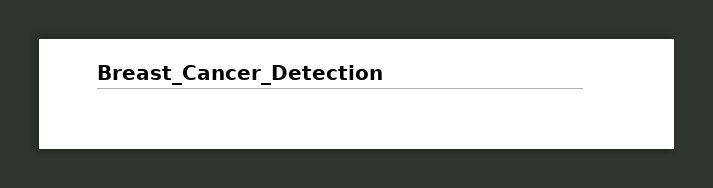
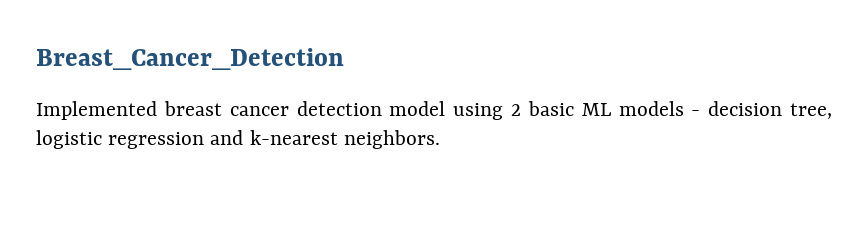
(383, 75) none -> [36,101,833,120] [36,130,440,149] // Implemented breast cancer detection model using 2 basic ML models - decision tree, logistic regression and k-nearest neighbors.

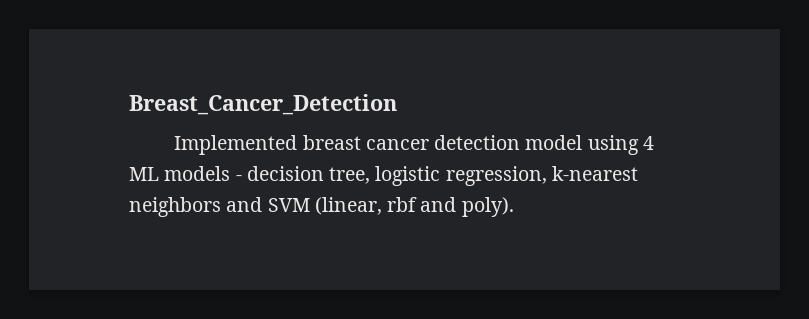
[510,101,574,116] 2 basic -> [642,136,654,150] 4
[108,130,440,149] regression and k-nearest neighbors. -> [445,166,638,186] [129,197,514,217] regression, k-nearest neighbors and SVM (linear, rbf and poly).

